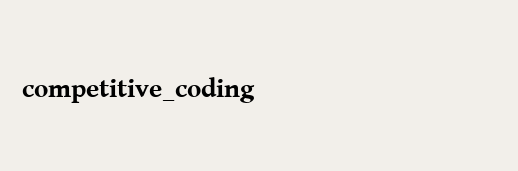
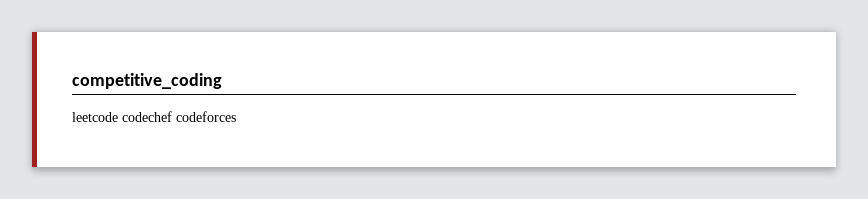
(255, 90) none -> [72,111,236,122] // leetcode codechef codeforces

